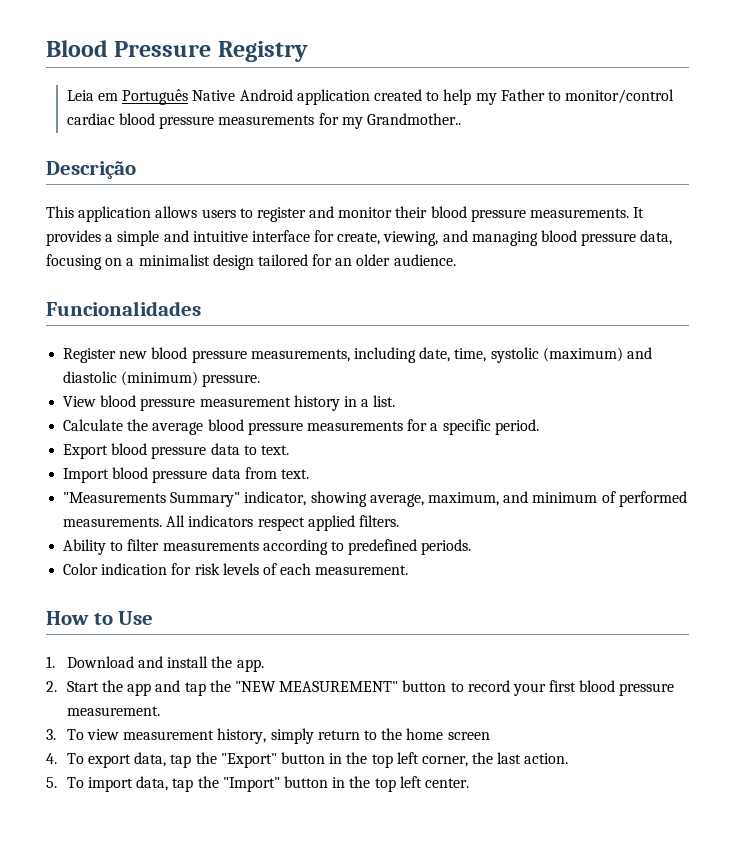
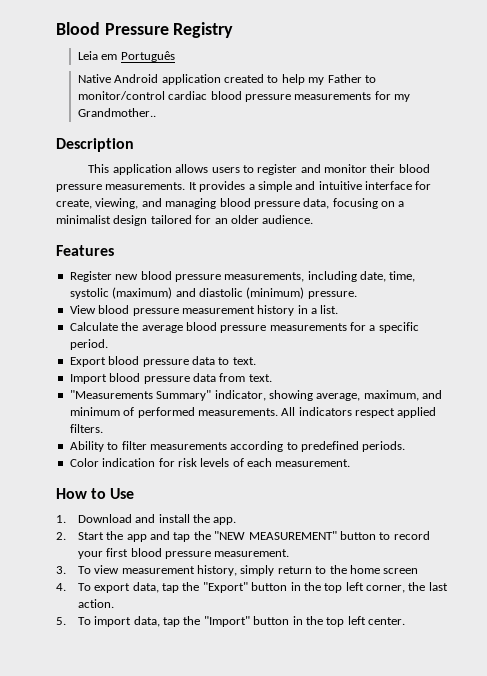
(189, 97) none -> (175, 56) //
[46,161,136,179] Descrição -> [56,138,134,152] Description
[46,301,201,316] Funcionalidades -> [56,245,114,256] Features

